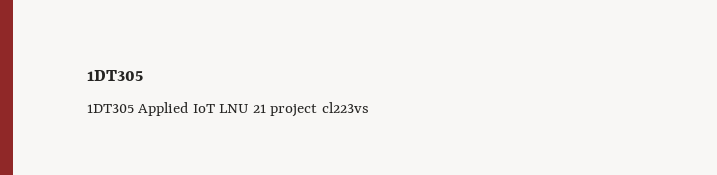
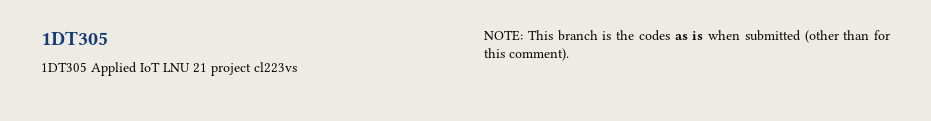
(369, 107) none -> [484,30,890,43] [484,48,569,61] // NOTE: This branch is the codes as is when submitted (other than for this comment).

